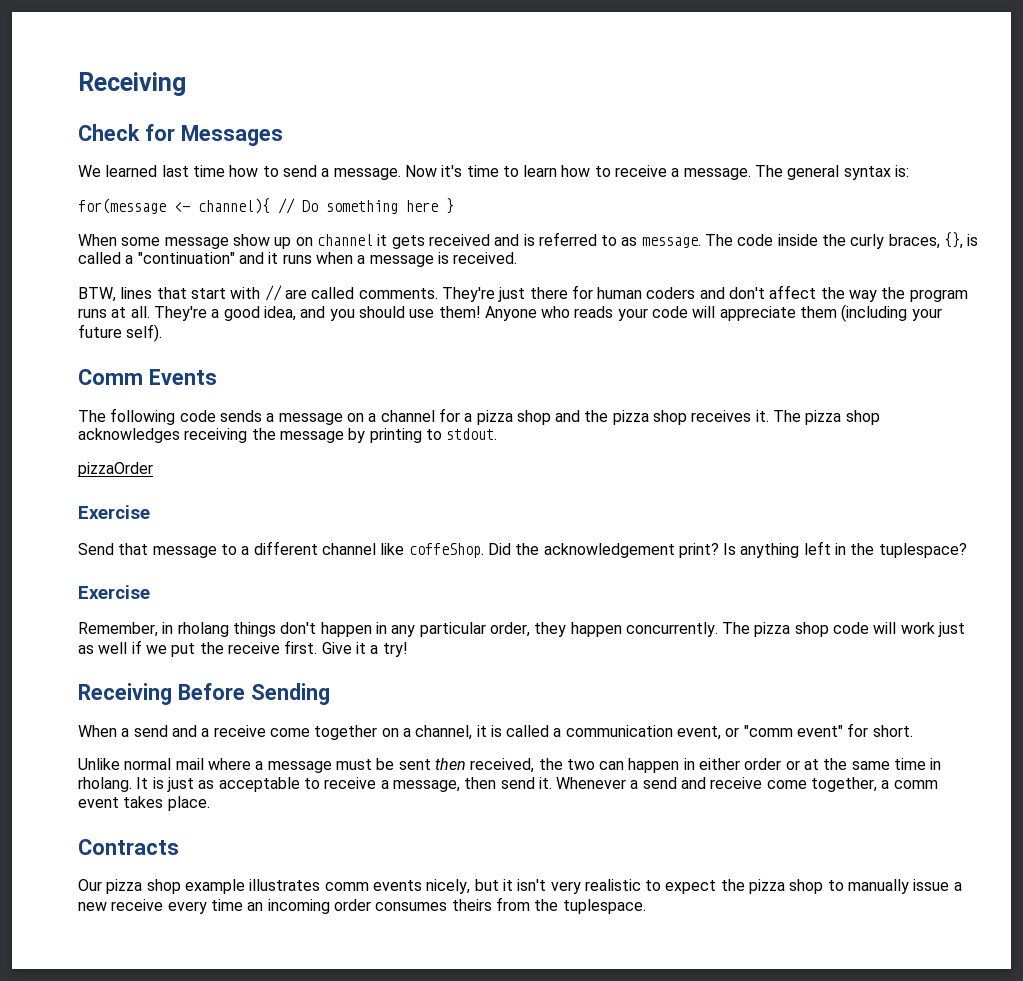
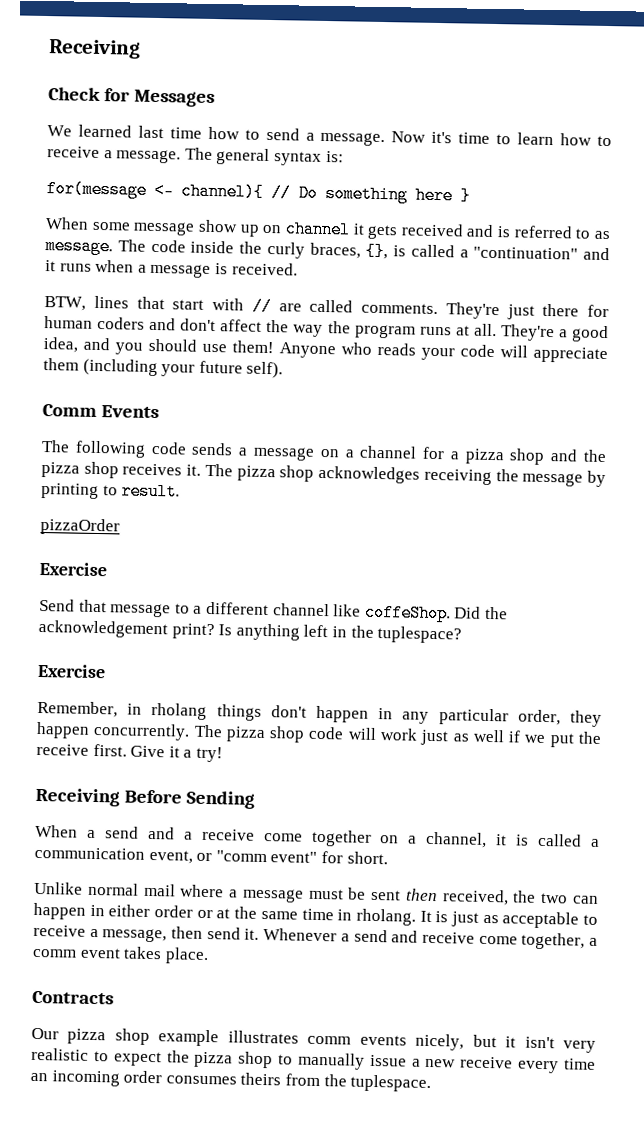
[446,428,498,440] stdout. -> [121,482,181,501] result.

